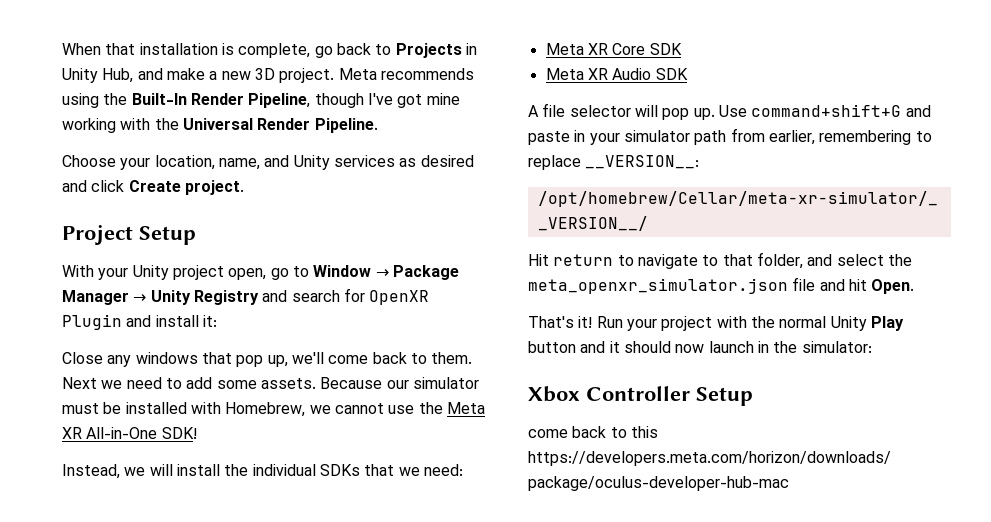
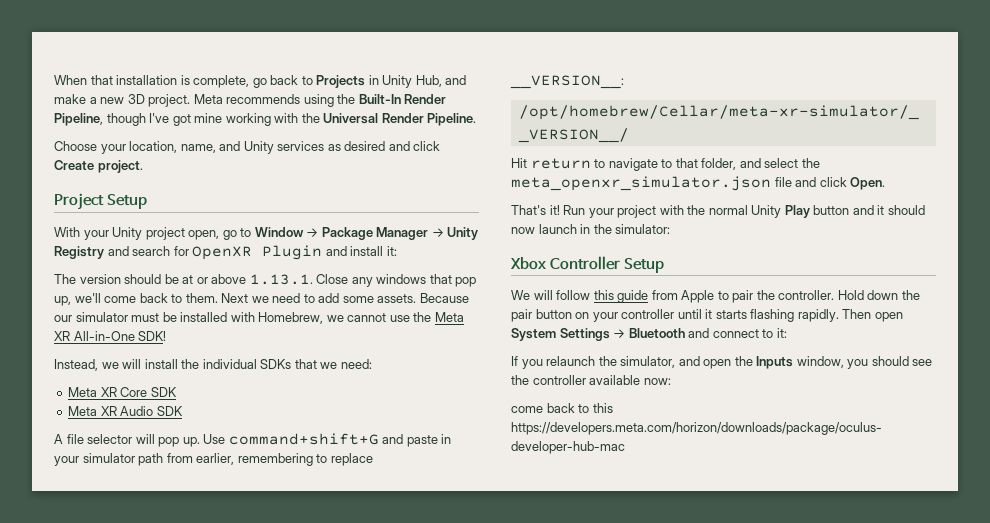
(217, 321) none -> [54,274,313,285] The version should be at or above 1.13.1.
[848,279,867,291] hit -> [819,177,847,187] click
(753, 396) none -> [511,290,920,303] [511,309,903,322] [511,328,787,341] [511,356,933,369] [511,375,671,385] // We will follow this guide from Apple to pair the controller. Hold down the pair button on your controller until it starts flashing rapidly. Then open System Settings → Bluetooth and connect to it: // If you relaunch the simulator, and open the Inputs window, you should see the controller available now:

